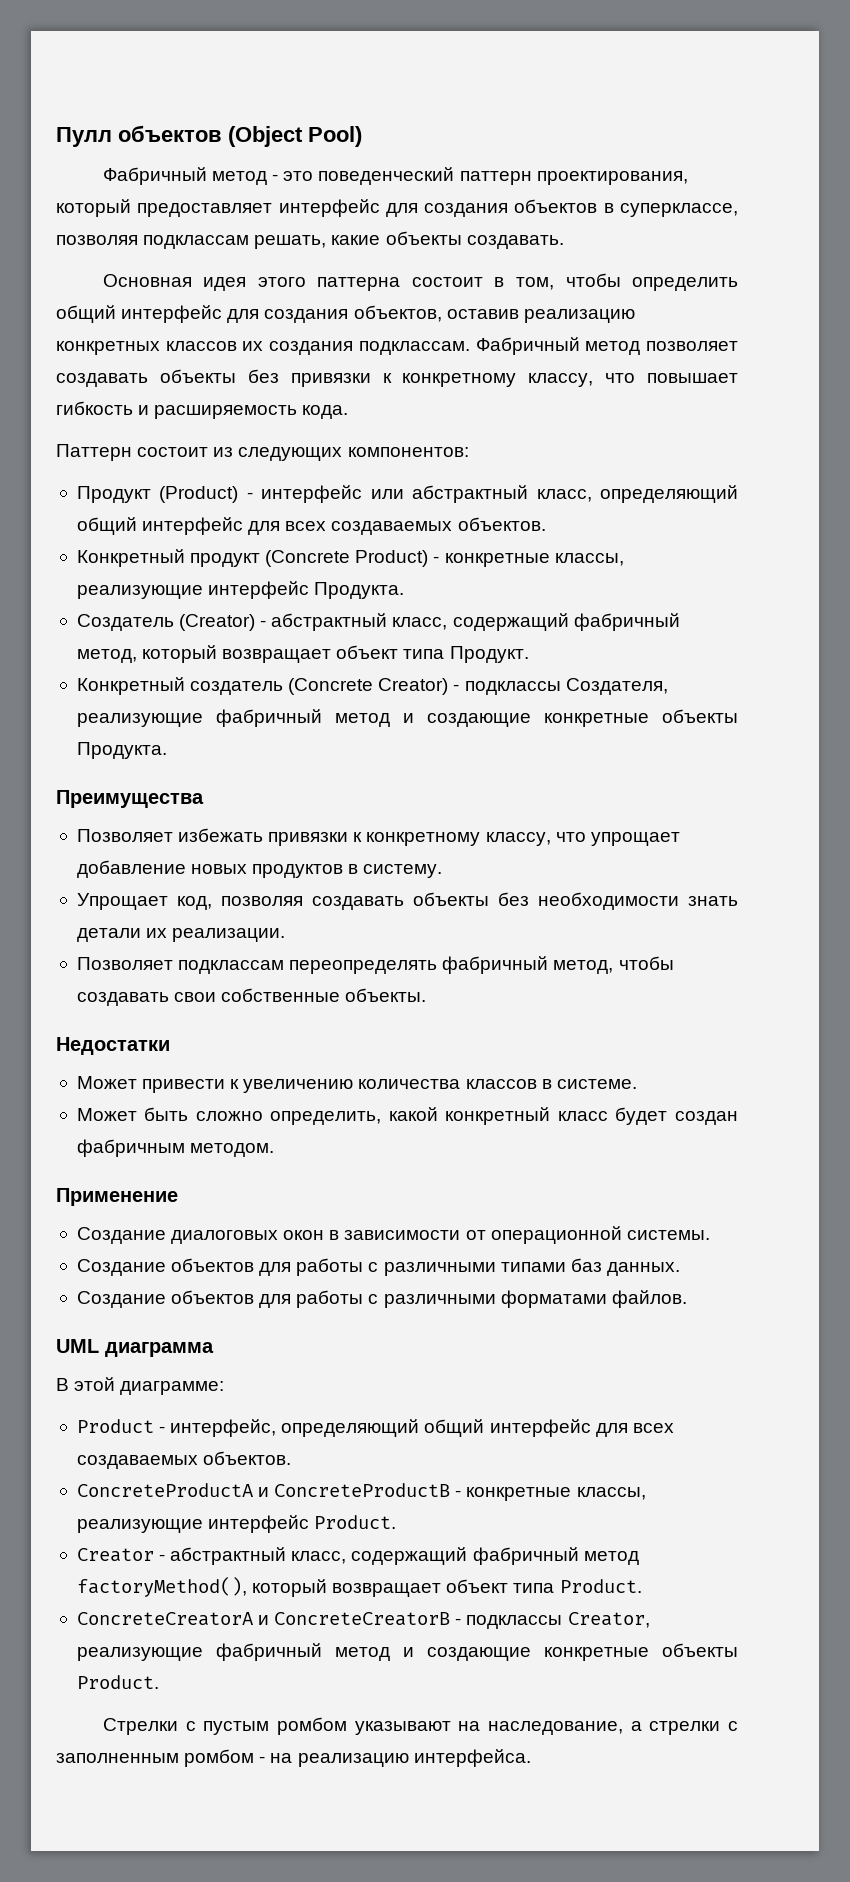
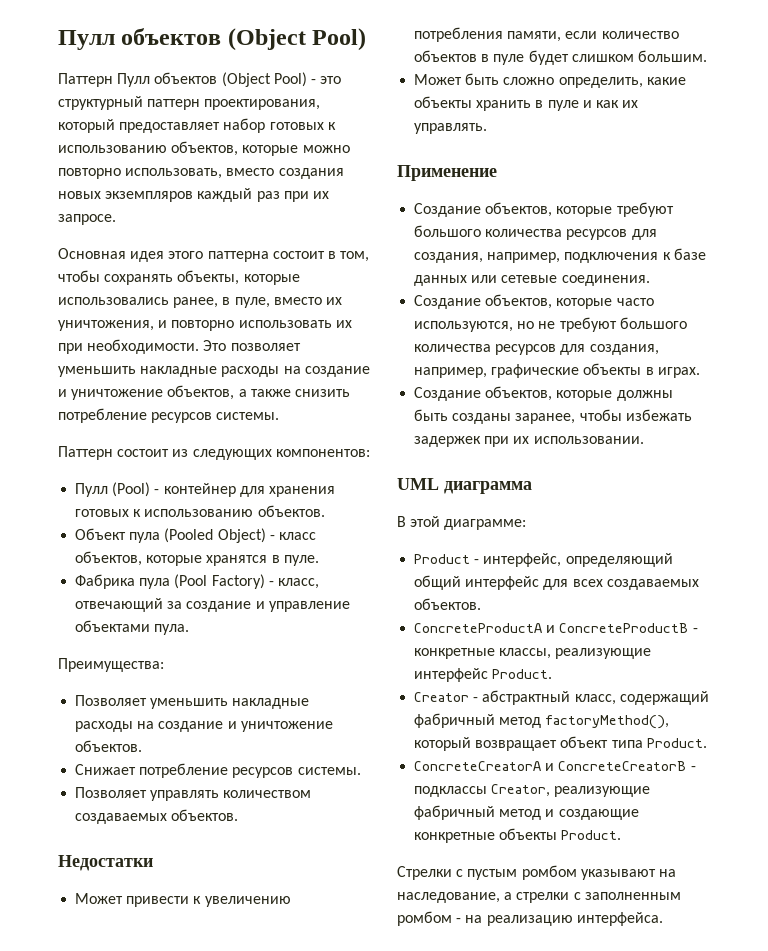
[102,167,268,185] Фабричный метод -> [58,72,307,87] Паттерн Пулл объектов (Object Pool)
[318,167,455,185] поведенческий -> [58,96,143,110] структурный
[278,199,738,217] [56,231,564,249] интерфейс для создания объектов в суперклассе, позволяя подклассам решать, какие объекты создавать. -> [223,118,336,133] [58,141,350,156] [58,168,344,179] [58,188,329,202] [58,214,116,225] набор готовых к использованию объектов, которые можно повторно использовать, вместо создания новых экземпляров каждый раз при их запросе.
[632,277,738,291] [56,305,635,323] [56,337,738,355] [56,369,738,387] [56,401,349,419] определить общий интерфейс для создания объектов, оставив реализацию конкретных классов их создания подклассам. Фабричный метод позволяет создавать объекты без привязки к конкретному классу, что повышает гибкость и расширяемость кода. -> [104,270,300,285] [58,297,342,308] [58,320,352,331] [58,339,301,354] [58,366,370,377] [58,385,350,400] [58,408,280,423] сохранять объекты, которые использовались ранее, в пуле, вместо их уничтожения, и повторно использовать их при необходимости. Это позволяет уменьшить накладные расходы на создание и уничтожение объектов, а также снизить потребление ресурсов системы.
[76,485,739,503] [76,517,546,535] [76,549,624,567] [76,581,405,599] [76,613,680,631] [76,645,529,663] [76,677,668,695] [76,709,738,727] [76,742,167,759] [56,790,204,808] [76,828,680,846] [76,860,443,878] [76,892,739,910] [76,928,286,942] [76,956,674,974] [76,988,427,1006] Продукт (Product) - интерфейс или абстрактный класс, определяющий общий интерфейс для всех создаваемых объектов. // Конкретный продукт (Concrete Product) - конкретные классы, реализующие интерфейс Продукта. // Создатель (Creator) - абстрактный класс, содержащий фабричный метод, который возвращает объект типа Продукт. // Конкретный создатель (Concrete Creator) - подклассы Создателя, реализующие фабричный метод и создающие конкретные объекты Продукта. // Преимущества // Позволяет избежать привязки к конкретному классу, что упрощает добавление новых продуктов в систему. // Упрощает код, позволяя создавать объекты без необходимости знать детали их реализации. // Позволяет подклассам переопределять фабричный метод, чтобы создавать свои собственные объекты. -> [75,482,335,497] [75,505,325,517] [75,528,316,543] [75,551,319,566] [75,574,319,589] [75,598,350,612] [75,620,190,635] [58,658,164,672] [75,695,310,709] [75,721,333,732] [75,740,143,752] [75,763,361,778] [75,787,312,801] [75,809,239,824] Пулл (Pool) - контейнер для хранения готовых к использованию объектов. // Объект пула (Pooled Object) - класс объектов, которые хранятся в пуле. // Фабрика пула (Pool Factory) - класс, отвечающий за создание и управление объектами пула. // Преимущества: // Позволяет уменьшить накладные расходы на создание и уничтожение объектов. // Снижает потребление ресурсов системы. // Позволяет управлять количеством создаваемых объектов.
[358,1079,637,1089] [76,1107,739,1125] [76,1139,275,1157] [56,1188,178,1206] [76,1226,710,1244] [76,1258,680,1276] [76,1290,687,1308] количества классов в системе. // Может быть сложно определить, какой конкретный класс будет создан фабричным методом. // Применение // Создание диалоговых окон в зависимости от операционной системы. // Создание объектов для работы с различными типами баз данных. // Создание объектов для работы с различными форматами файлов. -> [414,27,679,42] [414,50,707,65] [414,73,686,88] [414,96,639,111] [414,123,488,134] [397,165,497,181] [414,202,674,217] [414,225,657,240] [414,248,706,263] [414,275,650,286] [414,294,654,309] [414,317,687,332] [414,344,659,355] [414,363,700,378] [414,386,673,401] [414,409,692,424] [414,436,644,447] потребления памяти, если количество объектов в пуле будет слишком большим. // Может быть сложно определить, какие объекты хранить в пуле и как их управлять. // Применение // Создание объектов, которые требуют большого количества ресурсов для создания, например, подключения к базе данных или сетевые соединения. // Создание объектов, которые часто используются, но не требуют большого количества ресурсов для создания, например, графические объекты в играх. // Создание объектов, которые должны быть созданы заранее, чтобы избежать задержек при их использовании.

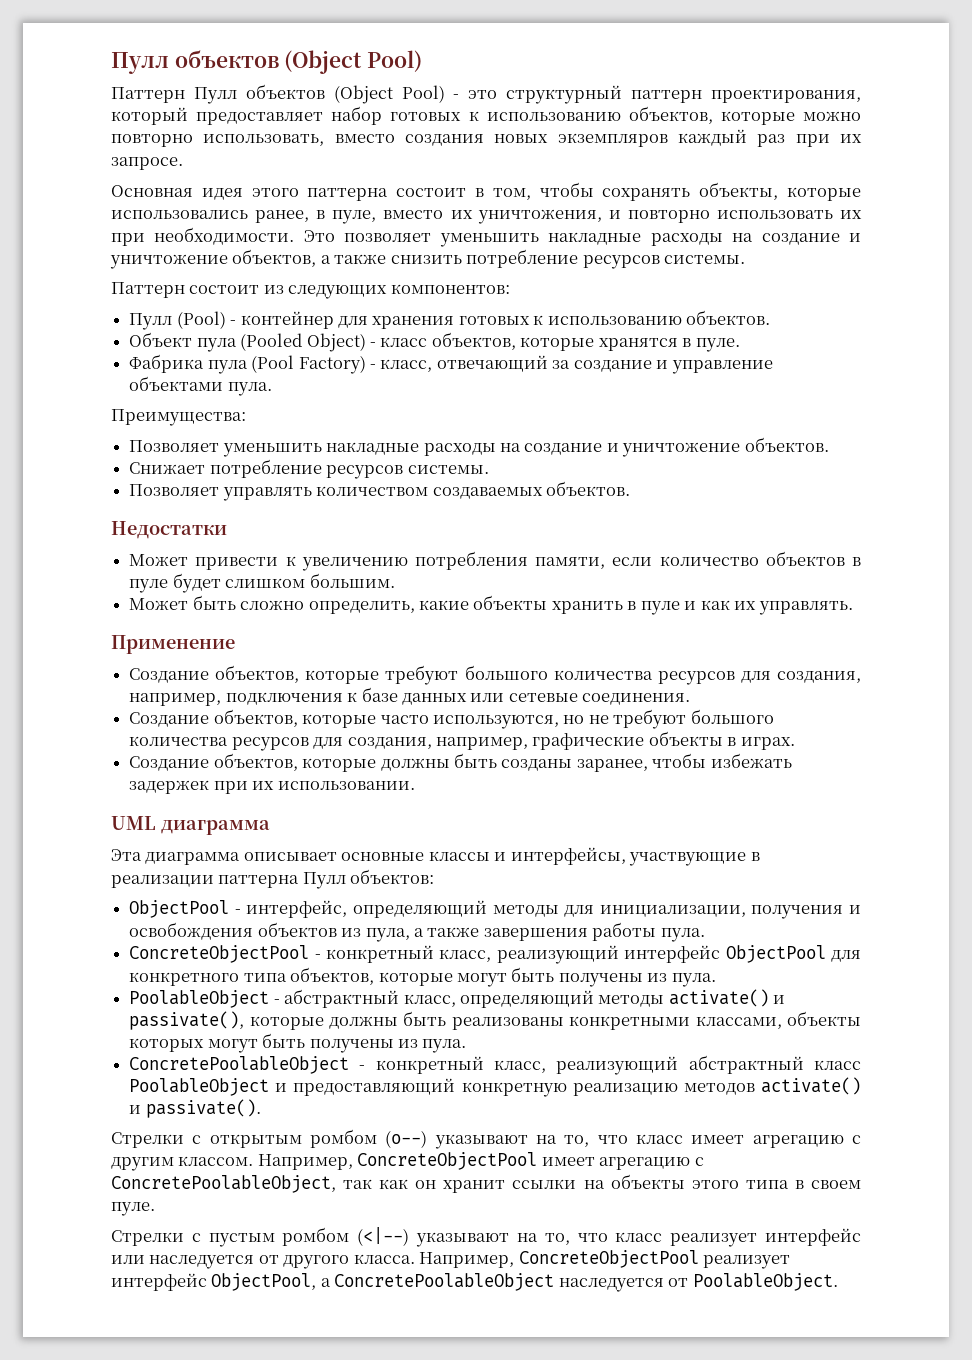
[397,516,527,530] [414,553,673,567] [414,575,699,590] [414,598,482,610] [414,623,698,633] [414,648,652,659] [414,668,553,682] [414,690,709,705] [414,713,670,729] [414,736,707,751] [414,761,696,771] [414,784,651,797] [414,805,639,820] [414,828,622,843] В этой диаграмме: // Product - интерфейс, определяющий общий интерфейс для всех создаваемых объектов. // ConcreteProductA и ConcreteProductB - конкретные классы, реализующие интерфейс Product. // Creator - абстрактный класс, содержащий фабричный метод factoryMethod(), который возвращает объект типа Product. // ConcreteCreatorA и ConcreteCreatorB - подклассы Creator, реализующие фабричный метод и создающие конкретные объекты Product. -> [111,847,760,866] [111,869,435,889] [129,900,862,919] [129,922,705,942] [129,945,861,964] [129,967,716,987] [129,989,786,1008] [129,1011,861,1030] [129,1033,467,1053] [129,1055,861,1075] [129,1077,861,1097] [129,1099,261,1118] [111,1129,861,1149] [111,1152,704,1171] [111,1174,861,1193] [111,1202,155,1216] Эта диаграмма описывает основные классы и интерфейсы, участвующие в реализации паттерна Пулл объектов: // ObjectPool - интерфейс, определяющий методы для инициализации, получения и освобождения объектов из пула, а также завершения работы пула. // ConcreteObjectPool - конкретный класс, реализующий интерфейс ObjectPool для конкретного типа объектов, которые могут быть получены из пула. // PoolableObject - абстрактный класс, определяющий методы activate() и passivate(), которые должны быть реализованы конкретными классами, объекты которых могут быть получены из пула. // ConcretePoolableObject - конкретный класс, реализующий абстрактный класс PoolableObject и предоставляющий конкретную реализацию методов activate() и passivate(). // Стрелки с открытым ромбом (o--) указывают на то, что класс имеет агрегацию с другим классом. Например, ConcreteObjectPool имеет агрегацию с ConcretePoolableObject, так как он хранит ссылки на объекты этого типа в своем пуле.
[580,869,676,880] [397,892,681,903] [397,911,663,926] указывают на наследование, а стрелки с заполненным ромбом - на реализацию интерфейса. -> [357,1227,861,1247] [111,1250,791,1269] [111,1273,838,1292] (<|--) указывают на то, что класс реализует интерфейс или наследуется от другого класса. Например, ConcreteObjectPool реализует интерфейс ObjectPool, а ConcretePoolableObject наследуется от PoolableObject.

